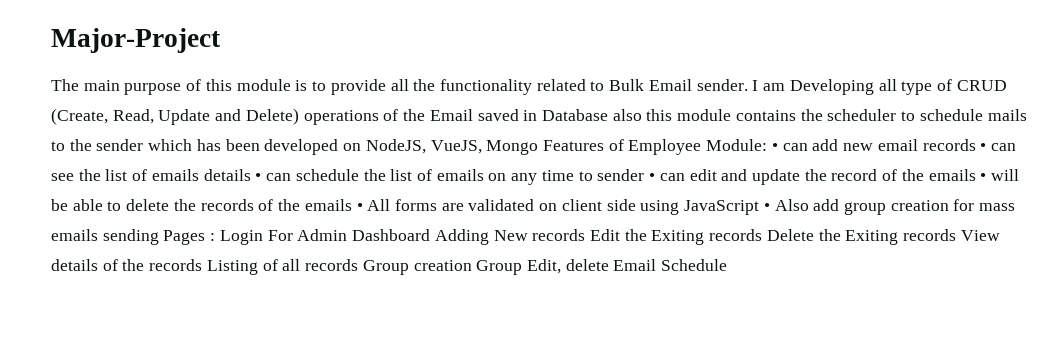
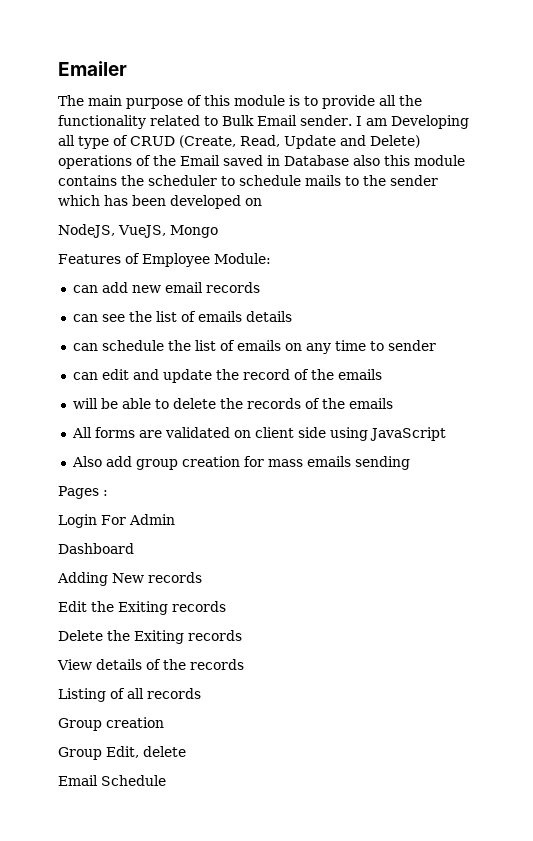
[51,28,221,53] Major-Project -> [58,61,127,76] Emailer
(362, 147) none -> (262, 202) //
(539, 147) none -> (218, 231) //
[771,143,778,151] • -> (271, 258) //
[980,143,987,151] • -> (260, 287) //
[255,173,262,181] • -> (292, 316) //
[649,173,656,181] • -> (436, 345) //
[980,173,987,181] • -> (382, 374) //
[356,203,363,211] • -> (393, 403) //
[763,203,770,211] • -> (446, 434) //
(159, 237) none -> (410, 463) //
(216, 237) none -> (108, 493) //
(348, 235) none -> (175, 519) //
(431, 235) none -> (134, 548) //
(586, 235) none -> (202, 577) //
(763, 235) none -> (226, 606) //
(957, 235) none -> (242, 635) //
(203, 265) none -> (244, 664) //
(359, 265) none -> (201, 693) //
(472, 265) none -> (164, 722) //
(609, 265) none -> (186, 751) //

